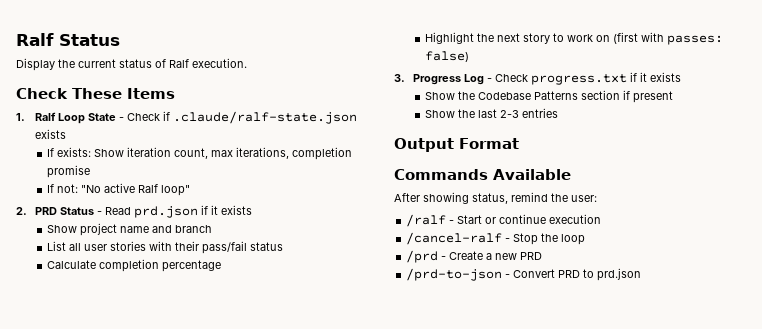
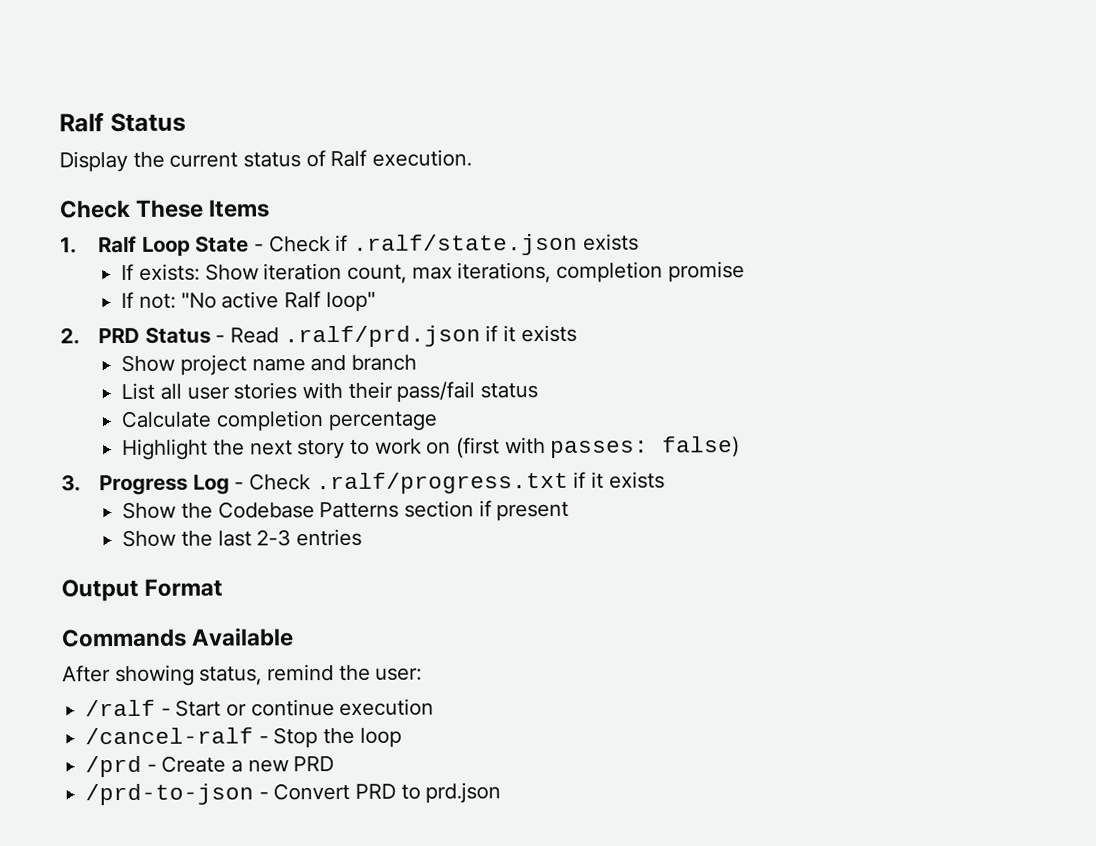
[173,111,358,124] .claude/ralf-state.json -> [353,233,579,256] .ralf/state.json
[134,206,199,218] prd.json -> [283,325,481,348] .ralf/prd.json
[531,74,628,85] progress.txt -> [315,471,569,495] .ralf/progress.txt

